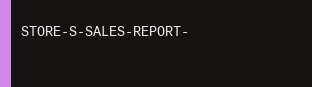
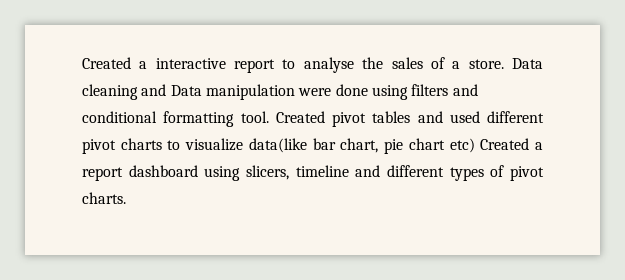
[21,26,189,36] STORE-S-SALES-REPORT- -> [82,57,544,73] [82,84,478,100] [82,111,544,127] [82,138,544,154] [82,165,544,181] [82,192,126,204] Created a interactive report to analyse the sales of a store. Data cleaning and Data manipulation were done using filters and conditional formatting tool. Created pivot tables and used different pivot charts to visualize data(like bar chart, pie chart etc) Created a report dashboard using slicers, timeline and different types of pivot charts.

